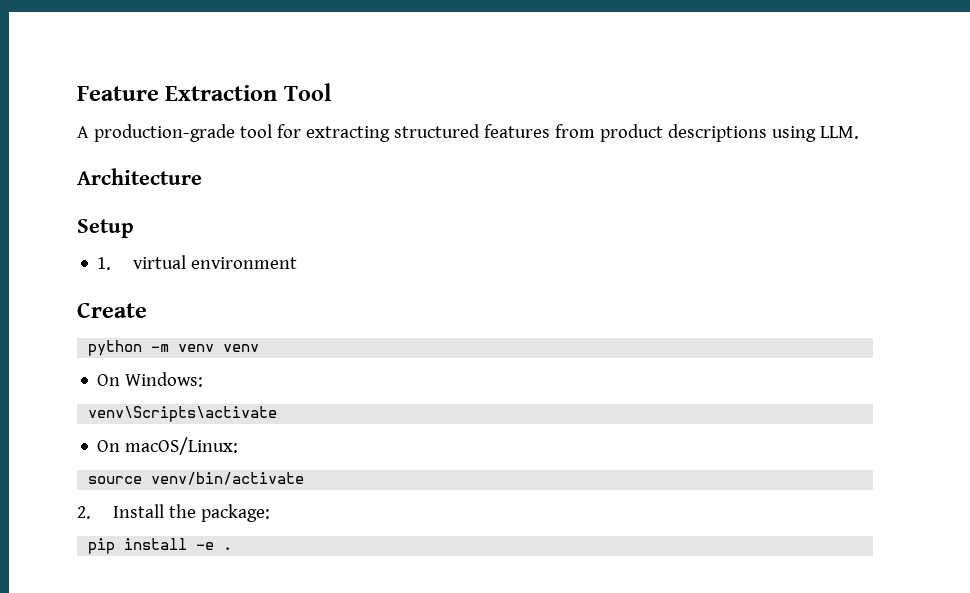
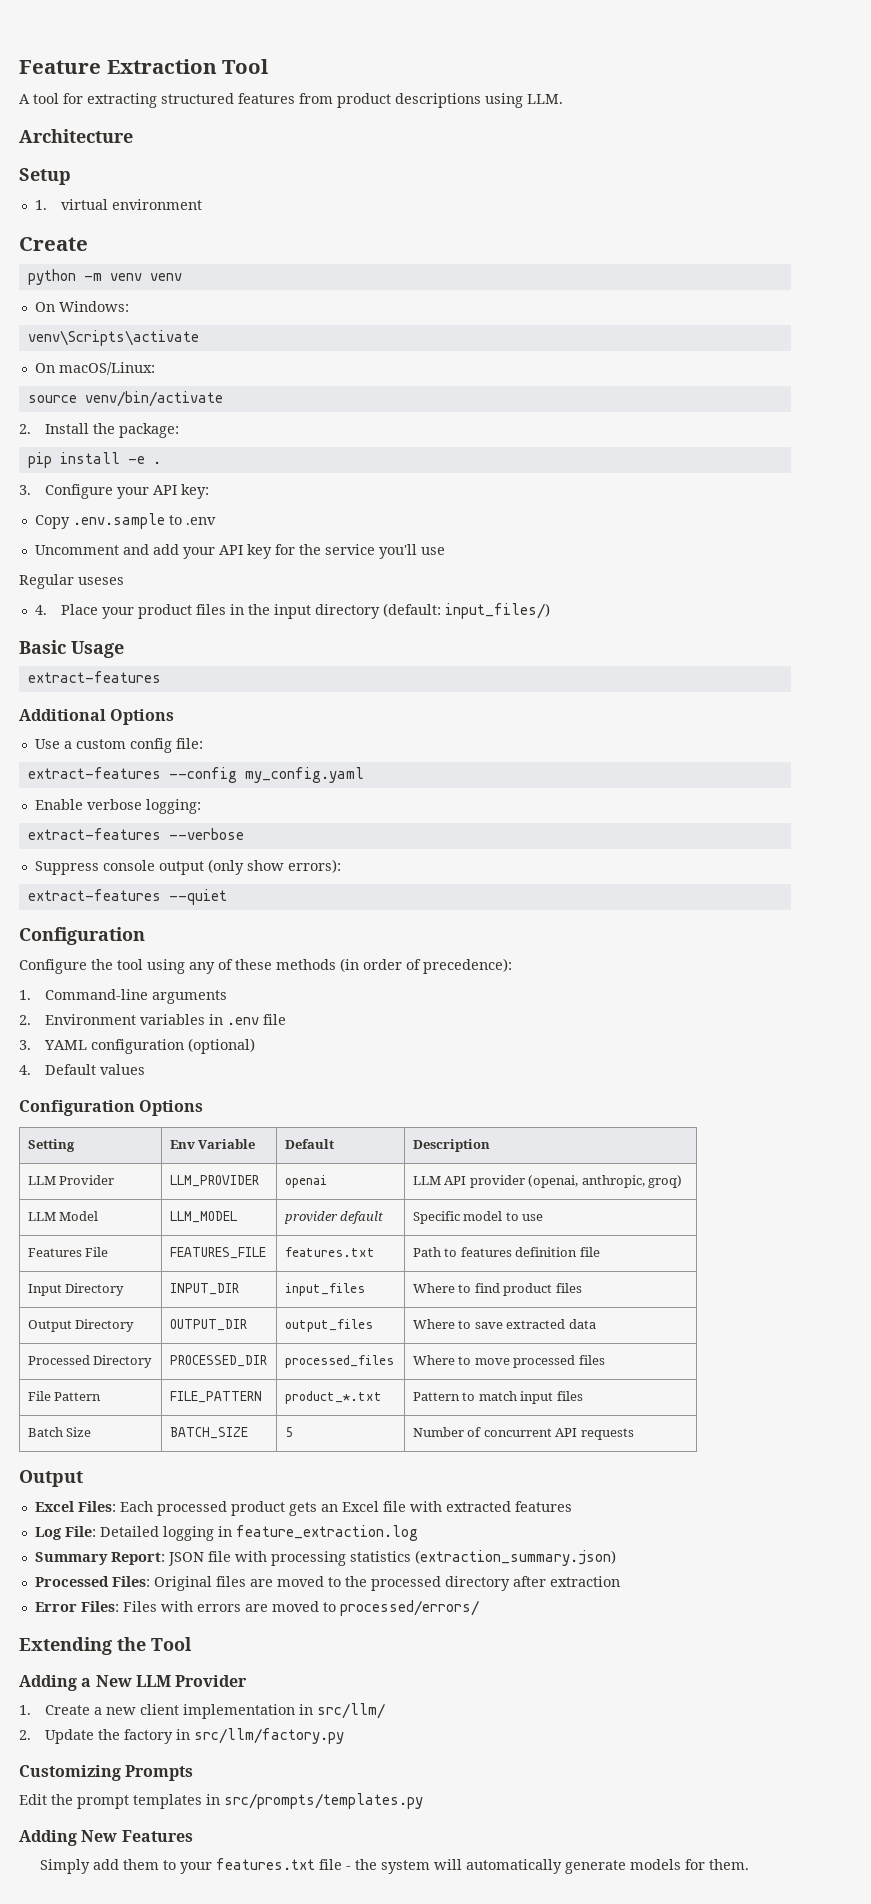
[93,124,235,142] production-grade -> (30, 99) none
(233, 548) none -> [19,484,209,499] [34,513,216,529] [34,544,445,559] [19,574,124,589] [34,603,550,619] [19,640,124,658] [27,671,161,683] [19,709,175,725] [34,738,203,753] [27,767,364,783] [34,799,201,814] [27,828,244,840] [34,859,341,875] [27,889,227,905] [19,927,145,945] [19,958,512,974] [19,989,227,1004] [19,1014,286,1025] [19,1038,255,1054] [19,1064,145,1075] [19,1100,204,1116] [27,1139,75,1152] [169,1139,256,1149] [284,1139,334,1149] [412,1139,490,1152] [27,1175,115,1185] [169,1175,259,1187] [284,1175,327,1188] [412,1175,683,1188] [27,1211,99,1221] [169,1211,238,1223] [283,1211,384,1224] [412,1211,544,1224] [27,1247,109,1257] [169,1247,266,1259] [284,1247,375,1257] [412,1247,600,1257] [27,1283,125,1296] [169,1283,239,1295] [284,1283,365,1296] [412,1283,582,1296] [27,1319,135,1332] [169,1319,247,1331] [284,1319,373,1332] [412,1319,596,1329] [27,1355,153,1368] [169,1355,267,1367] [284,1355,394,1368] [412,1355,605,1368] [27,1391,102,1401] [169,1391,262,1403] [284,1391,382,1404] [412,1391,583,1404] [27,1427,92,1437] [169,1427,248,1439] [284,1427,293,1437] [412,1427,634,1440] [19,1470,83,1487] [34,1501,572,1516] [34,1525,418,1541] [34,1550,616,1566] [34,1576,620,1591] [34,1600,479,1616] [19,1637,192,1655] [19,1675,248,1691] [19,1703,385,1719] [19,1728,344,1744] [19,1765,194,1781] [19,1793,423,1809] [19,1830,193,1846] [39,1858,749,1874] // 3. Configure your API key: // Copy .env.sample to .env // Uncomment and add your API key for the service you'll use // Regular useses // 4. Place your product files in the input directory (default: input_files/) // Basic Usage // extract-features // Additional Options // Use a custom config file: // extract-features --config my_config.yaml // Enable verbose logging: // extract-features --verbose // Suppress console output (only show errors): // extract-features --quiet // Configuration // Configure the tool using any of these methods (in order of precedence): // 1. Command-line arguments // 2. Environment variables in .env file // 3. YAML configuration (optional) // 4. Default values // Configuration Options // Setting | Env Variable | Default | Description // LLM Provider | LLM_PROVIDER | openai | LLM API provider (openai, anthropic, groq) // LLM Model | LLM_MODEL | provider default | Specific model to use // Features File | FEATURES_FILE | features.txt | Path to features definition file // Input Directory | INPUT_DIR | input_files | Where to find product files // Output Directory | OUTPUT_DIR | output_files | Where to save extracted data // Processed Directory | PROCESSED_DIR | processed_files | Where to move processed files // File Pattern | FILE_PATTERN | product_*.txt | Pattern to match input files // Batch Size | BATCH_SIZE | 5 | Number of concurrent API requests // Output // Excel Files: Each processed product gets an Excel file with extracted features // Log File: Detailed logging in feature_extraction.log // Summary Report: JSON file with processing statistics (extraction_summary.json) // Processed Files: Original files are moved to the processed directory after extraction // Error Files: Files with errors are moved to processed/errors/ // Extending the Tool // Adding a New LLM Provider // 1. Create a new client implementation in src/llm/ // 2. Update the factory in src/llm/factory.py // Customizing Prompts // Edit the prompt templates in src/prompts/templates.py // Adding New Features // Simply add them to your features.txt file - the system will automatically generate models for them.

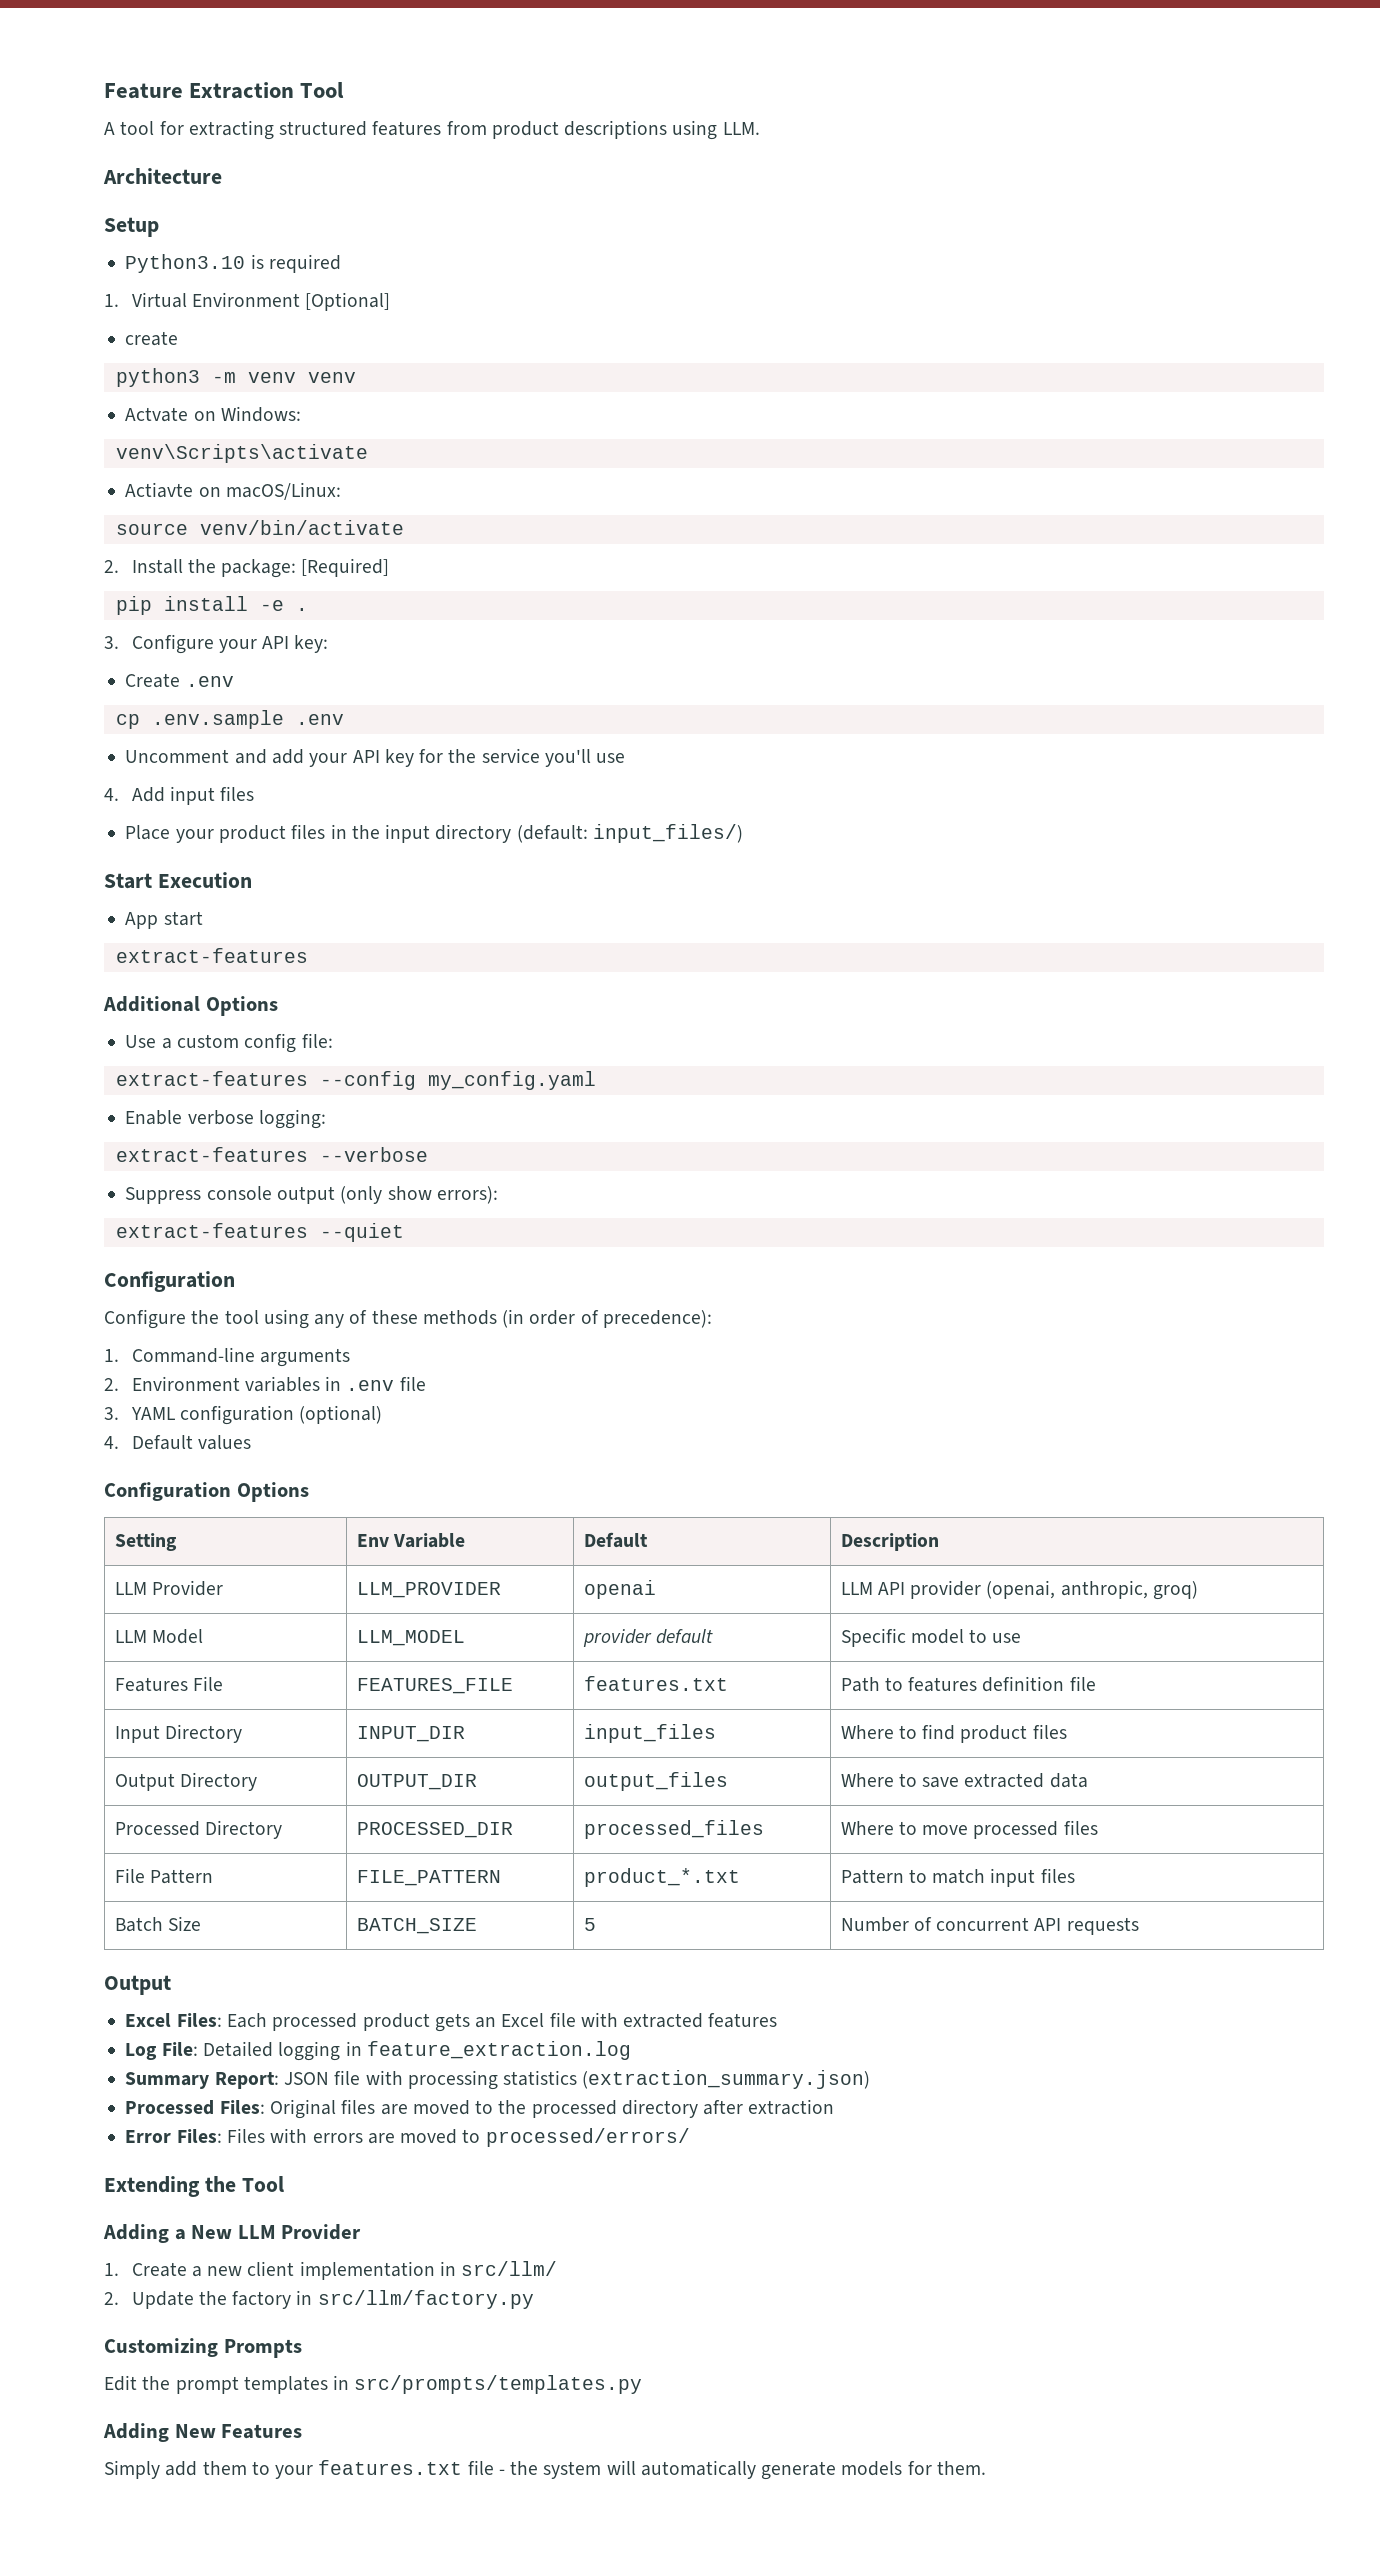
[34,199,202,210] [19,237,88,251] [27,269,76,285] 1. virtual environment // Create // python -> [125,254,341,273] [104,292,391,311] [125,331,179,346] [115,368,200,387] Python3.10 is required // 1. Virtual Environment [Optional] // create // python3
[34,302,55,312] On -> [125,407,216,422] Actvate on
[34,363,55,373] On -> [125,482,221,498] Actiavte on
(179, 430) none -> [301,558,390,577] [Required]
[34,513,182,529] Copy .env.sample to -> [125,673,234,688] [115,710,284,729] Create .env // cp .env.sample
[19,574,124,589] [34,605,47,615] Regular useses // 4. -> [104,786,255,805] 4. Add input files //
[19,640,124,658] Basic Usage -> [104,872,252,889] [125,911,203,929] Start Execution // App start

